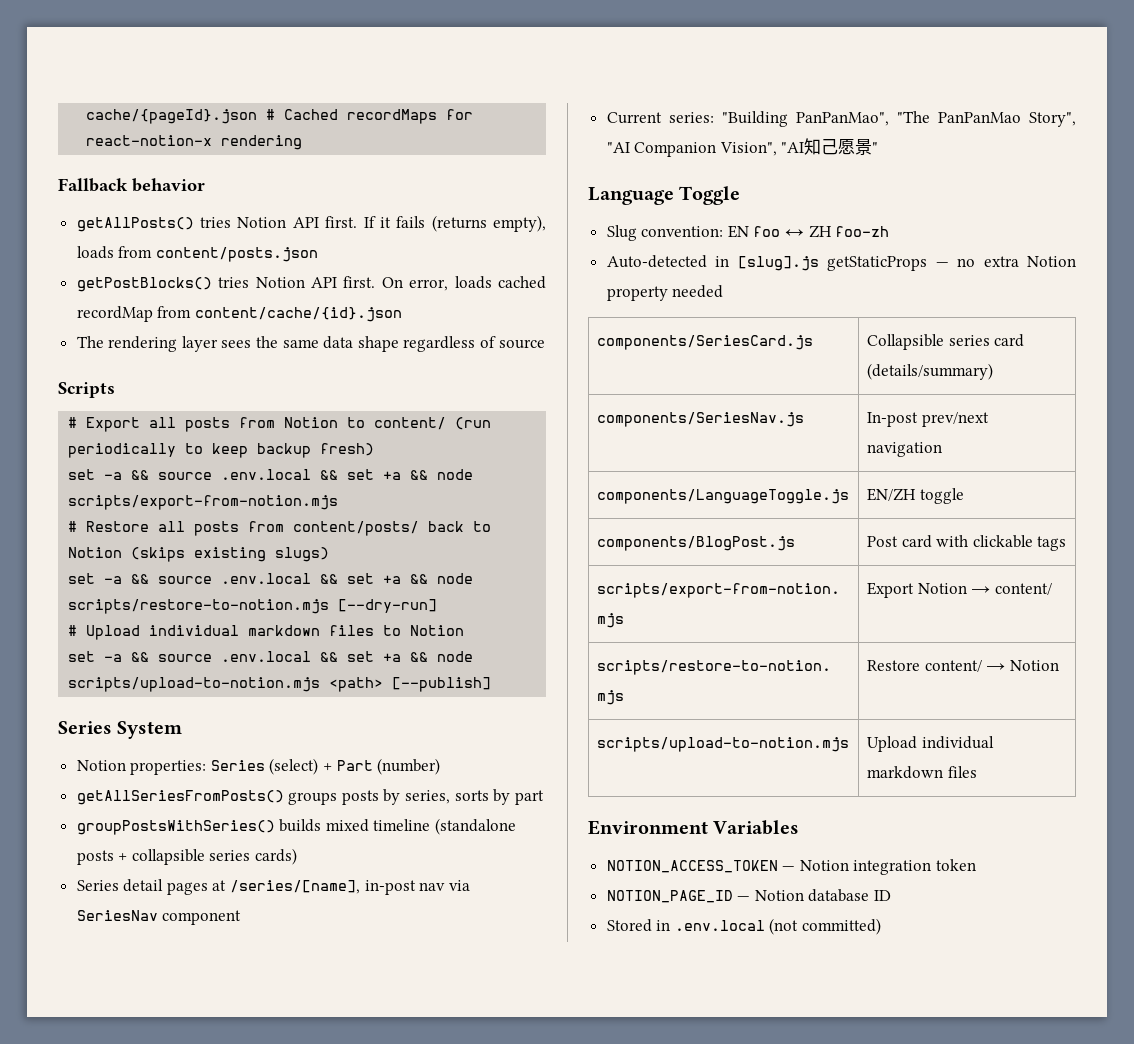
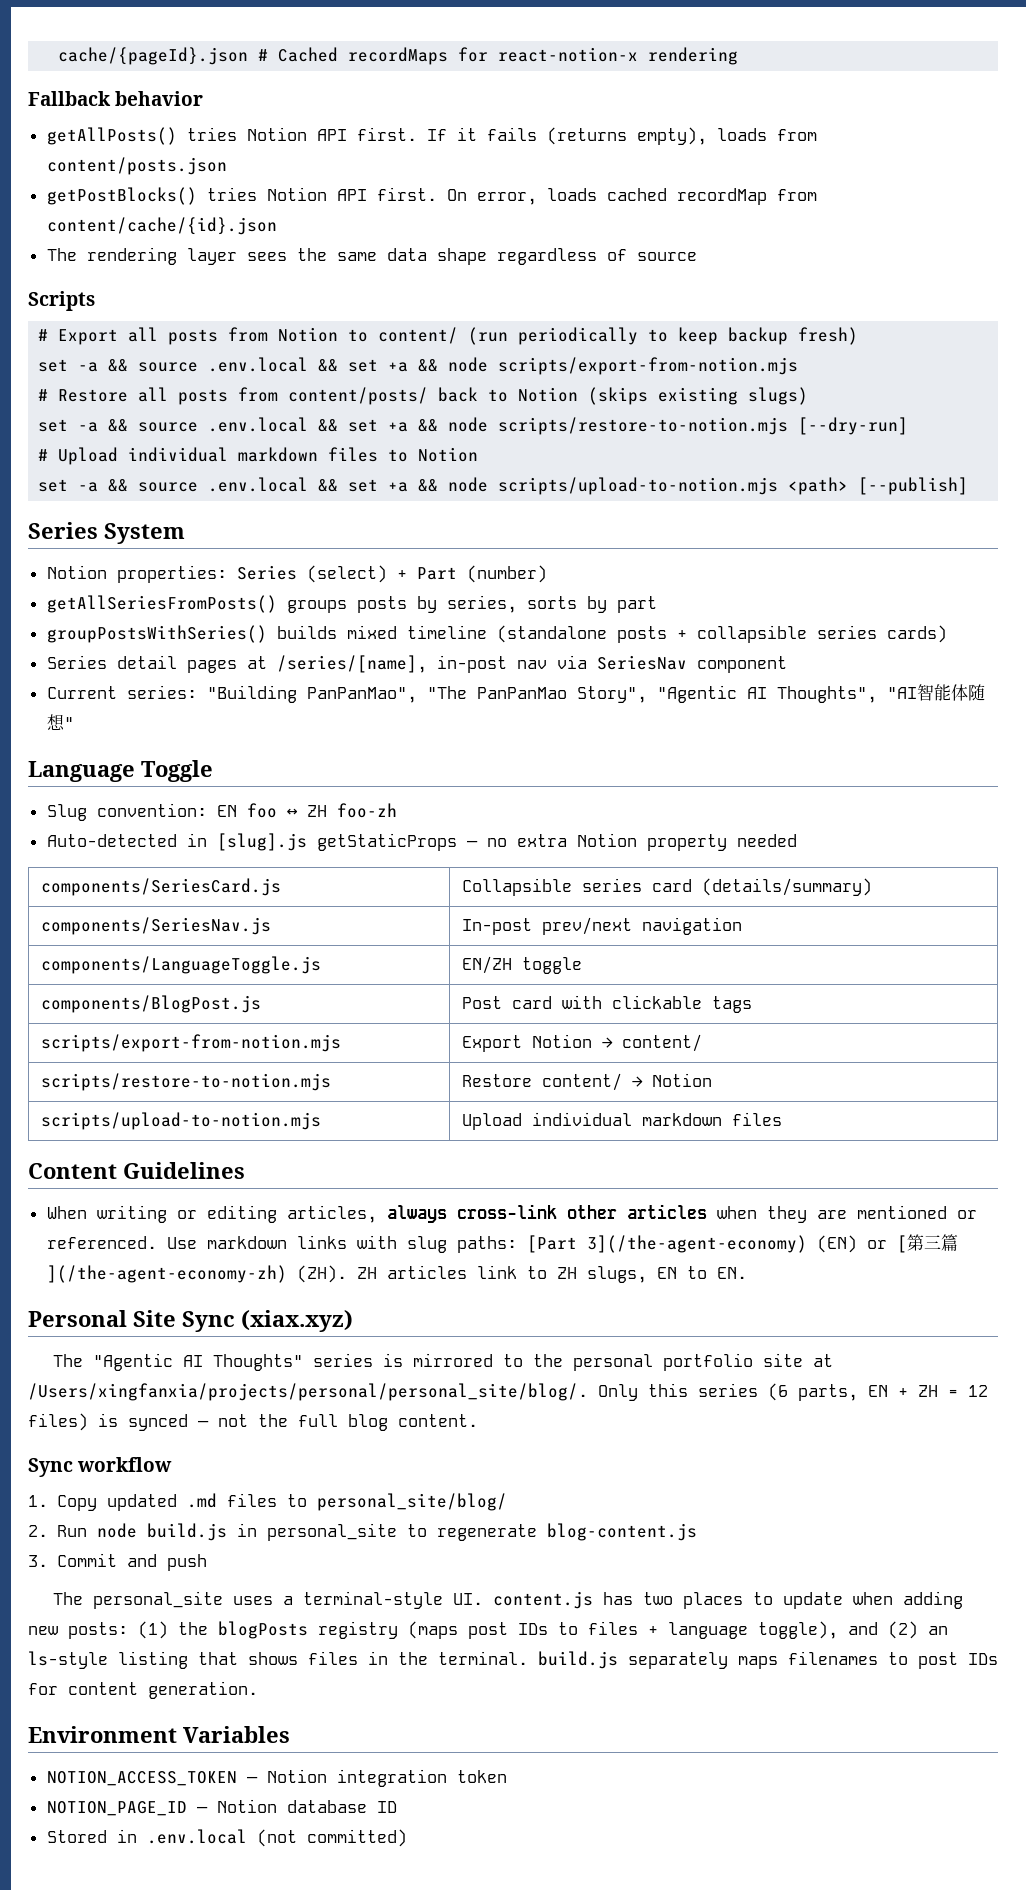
[606,138,873,157] "AI Companion Vision", "AI知己愿景 -> [656,684,985,703] [46,714,65,731] "Agentic AI Thoughts", "AI智能体随想
(977, 772) none -> [28,1162,245,1179] [46,1204,977,1223] [46,1234,958,1253] [46,1265,747,1283] [28,1310,353,1332] [53,1353,834,1371] [28,1383,988,1401] [28,1413,478,1431] [28,1457,173,1477] [28,1493,507,1511] [28,1523,697,1541] [28,1553,207,1571] [53,1591,964,1609] [28,1621,948,1639] [28,1651,998,1669] [28,1681,258,1699] // Content Guidelines // When writing or editing articles, always cross-link other articles when they are mentioned or referenced. Use markdown links with slug paths: [Part 3](/the-agent-economy) (EN) or [第三篇](/the-agent-economy-zh) (ZH). ZH articles link to ZH slugs, EN to EN. // Personal Site Sync (xiax.xyz) // The "Agentic AI Thoughts" series is mirrored to the personal portfolio site at /Users/xingfanxia/projects/personal/personal_site/blog/. Only this series (6 parts, EN + ZH = 12 files) is synced — not the full blog content. // Sync workflow // 1. Copy updated .md files to personal_site/blog/ // 2. Run node build.js in personal_site to regenerate blog-content.js // 3. Commit and push // The personal_site uses a terminal-style UI. content.js has two places to update when adding new posts: (1) the blogPosts registry (maps post IDs to files + language toggle), and (2) an ls-style listing that shows files in the terminal. build.js separately maps filenames to post IDs for content generation.

